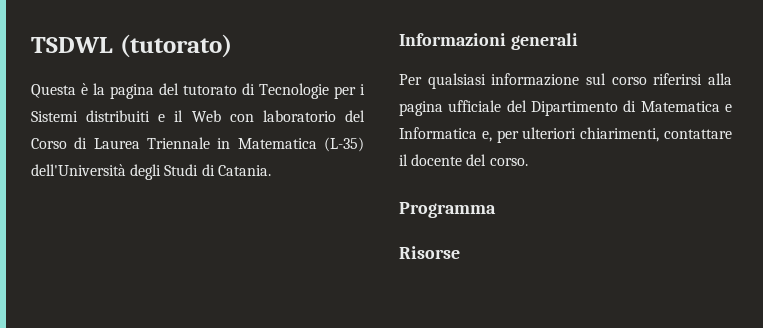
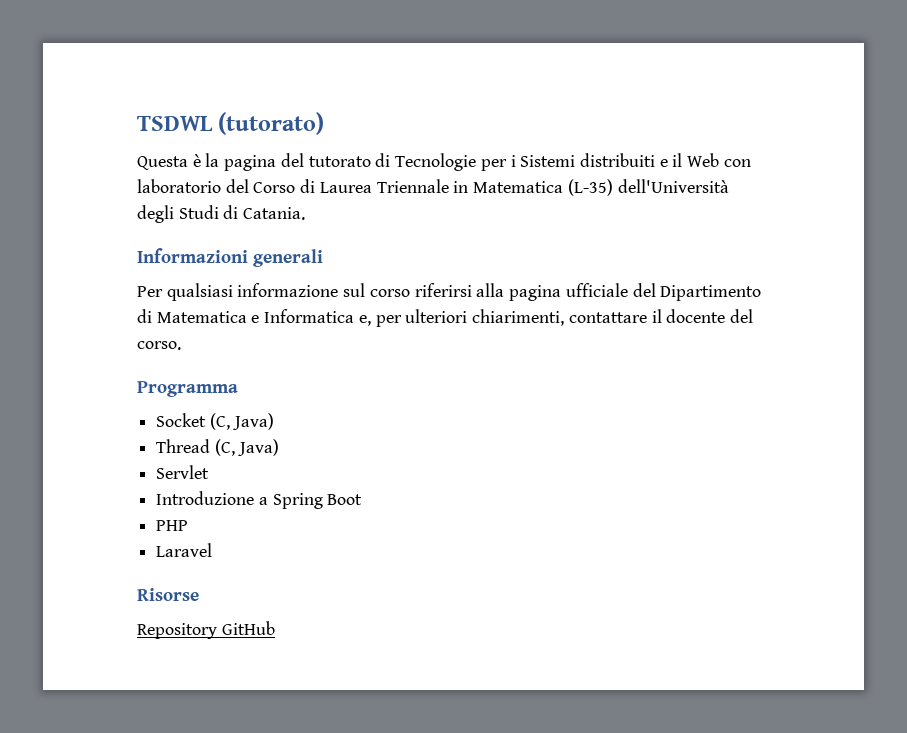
(496, 210) none -> [156,413,274,430] [156,439,279,456] [156,465,210,479] [156,491,363,509] [156,520,189,531] [156,543,213,557] // Socket (C, Java) // Thread (C, Java) // Servlet // Introduzione a Spring Boot // PHP // Laravel
(460, 252) none -> [137,621,275,639] // Repository GitHub

